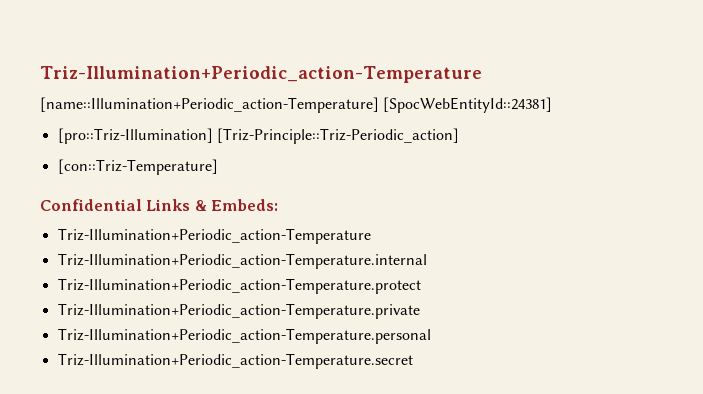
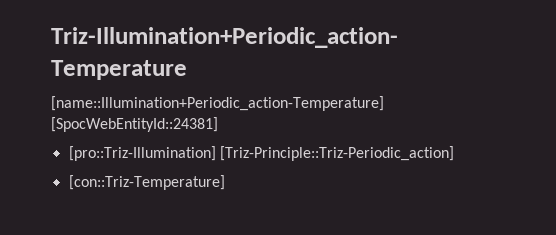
[40,199,279,211] [57,228,371,244] [57,253,427,269] [57,278,421,294] [57,303,420,319] [57,328,431,344] [57,353,413,369] // Confidential Links & Embeds: // Triz-Illumination+Periodic_action-Temperature // Triz-Illumination+Periodic_action-Temperature.internal // Triz-Illumination+Periodic_action-Temperature.protect // Triz-Illumination+Periodic_action-Temperature.private // Triz-Illumination+Periodic_action-Temperature.personal // Triz-Illumination+Periodic_action-Temperature.secret -> (225, 182) none

